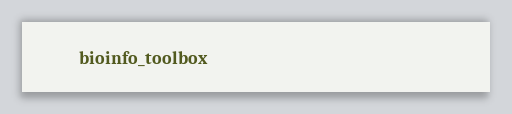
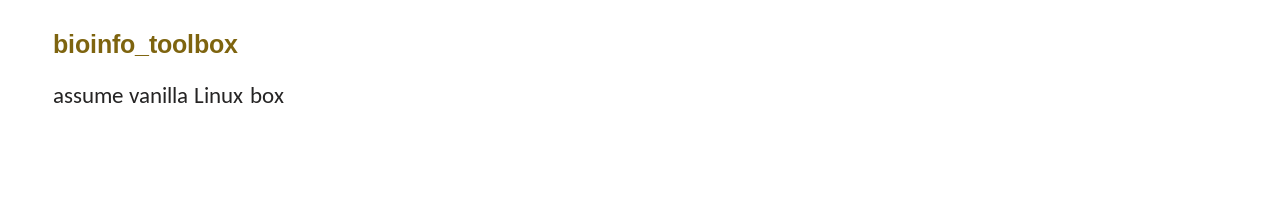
(208, 59) none -> [53,87,284,103] // assume vanilla Linux box

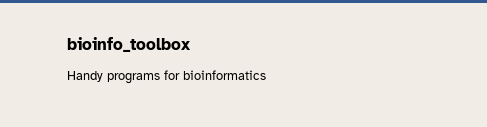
[53,87,284,103] assume vanilla Linux box -> [67,70,266,84] Handy programs for bioinformatics

